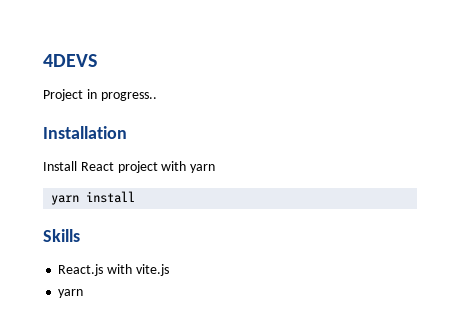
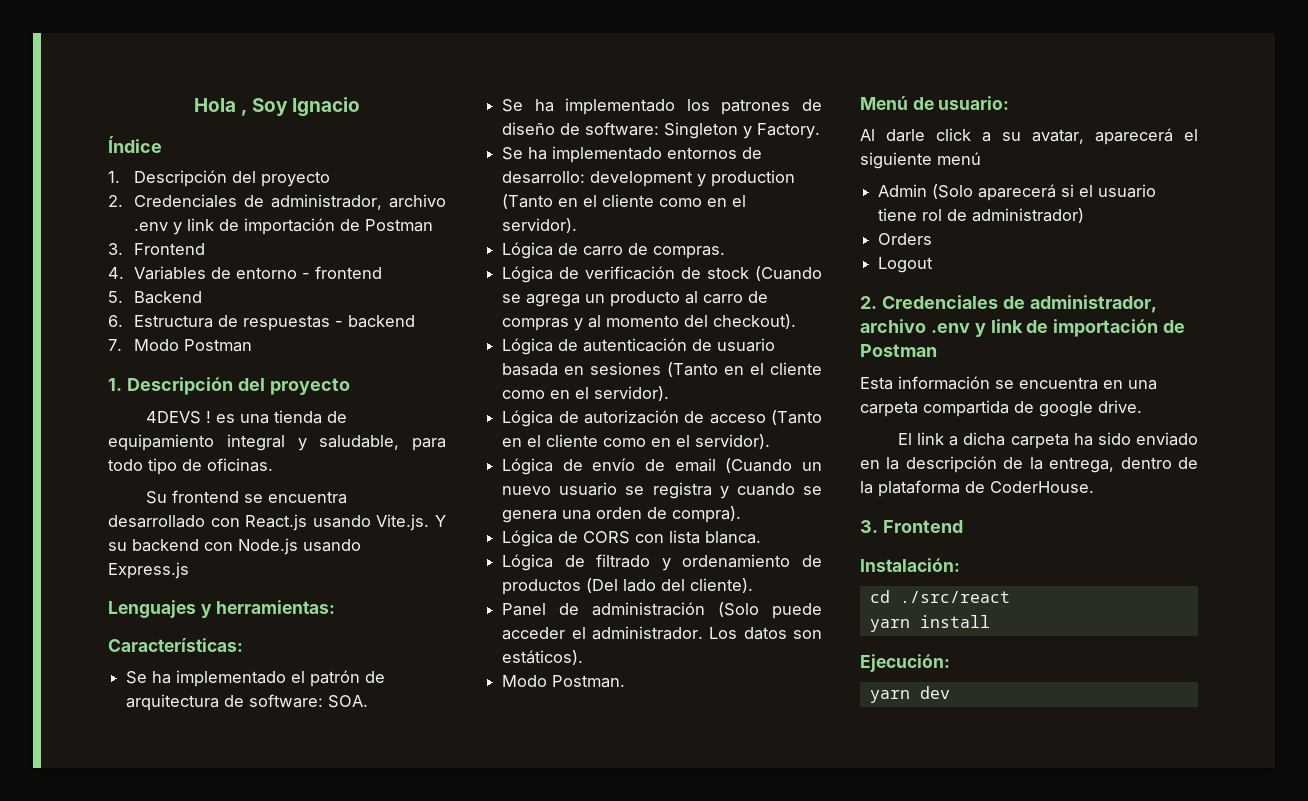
[43,54,97,67] [43,89,157,101] [43,126,127,139] [43,161,216,173] [51,191,136,205] [43,229,80,242] [58,264,169,276] [58,289,84,298] 4DEVS // Project in progress.. // Installation // Install React project with yarn // yarn install // Skills // React.js with vite.js // yarn -> [193,97,361,117] [108,136,162,153] [108,170,331,187] [108,194,446,210] [134,218,434,235] [108,243,206,255] [108,266,383,280] [108,291,203,304] [108,315,416,331] [108,339,253,352] [108,377,350,395] [146,410,348,424] [108,434,446,451] [108,458,273,475] [146,490,348,504] [108,514,446,531] [108,538,361,555] [108,562,189,579] [108,600,336,618] [108,638,243,652] [126,670,386,687] [126,694,369,711] [502,98,822,115] [502,122,821,139] [502,146,763,163] [502,170,796,187] [502,194,747,209] [502,218,578,233] [502,242,726,259] [502,266,822,283] [502,291,769,307] [502,314,797,331] [502,338,776,355] [502,362,822,377] [502,386,670,401] [502,410,822,427] [502,434,771,449] [502,458,822,475] [502,482,822,499] [502,506,742,523] [502,530,762,547] [502,554,822,571] [502,578,754,595] [502,602,822,619] [502,626,822,640] [502,650,584,665] [502,675,626,688] [860,96,1010,110] [860,128,1198,145] [860,152,981,169] [878,184,1157,201] [878,208,1085,223] [878,233,933,245] [878,257,934,273] [860,295,1157,313] [860,319,1186,337] [860,344,937,357] [860,376,1157,390] [860,400,1142,417] [898,432,1198,449] [860,456,1198,473] [860,480,1094,497] [860,520,963,533] [860,558,960,572] [869,590,1010,603] [869,615,990,632] [860,654,950,672] [869,686,950,703] Hola , Soy Ignacio // Índice // 1. Descripción del proyecto // 2. Credenciales de administrador, archivo .env y link de importación de Postman // 3. Frontend // 4. Variables de entorno - frontend // 5. Backend // 6. Estructura de respuestas - backend // 7. Modo Postman // 1. Descripción del proyecto // 4DEVS ! es una tienda de equipamiento integral y saludable, para todo tipo de oficinas. // Su frontend se encuentra desarrollado con React.js usando Vite.js. Y su backend con Node.js usando Express.js // Lenguajes y herramientas: // Características: // Se ha implementado el patrón de arquitectura de software: SOA. // Se ha implementado los patrones de diseño de software: Singleton y Factory. // Se ha implementado entornos de desarrollo: development y production (Tanto en el cliente como en el servidor). // Lógica de carro de compras. // Lógica de verificación de stock (Cuando se agrega un producto al carro de compras y al momento del checkout). // Lógica de autenticación de usuario basada en sesiones (Tanto en el cliente como en el servidor). // Lógica de autorización de acceso (Tanto en el cliente como en el servidor). // Lógica de envío de email (Cuando un nuevo usuario se registra y cuando se genera una orden de compra). // Lógica de CORS con lista blanca. // Lógica de filtrado y ordenamiento de productos (Del lado del cliente). // Panel de administración (Solo puede acceder el administrador. Los datos son estáticos). // Modo Postman. // Menú de usuario: // Al darle click a su avatar, aparecerá el siguiente menú // Admin (Solo aparecerá si el usuario tiene rol de administrador) // Orders // Logout // 2. Credenciales de administrador, archivo .env y link de importación de Postman // Esta información se encuentra en una carpeta compartida de google drive. // El link a dicha carpeta ha sido enviado en la descripción de la entrega, dentro de la plataforma de CoderHouse. // 3. Frontend // Instalación: // cd ./src/react // yarn install // Ejecución: // yarn dev

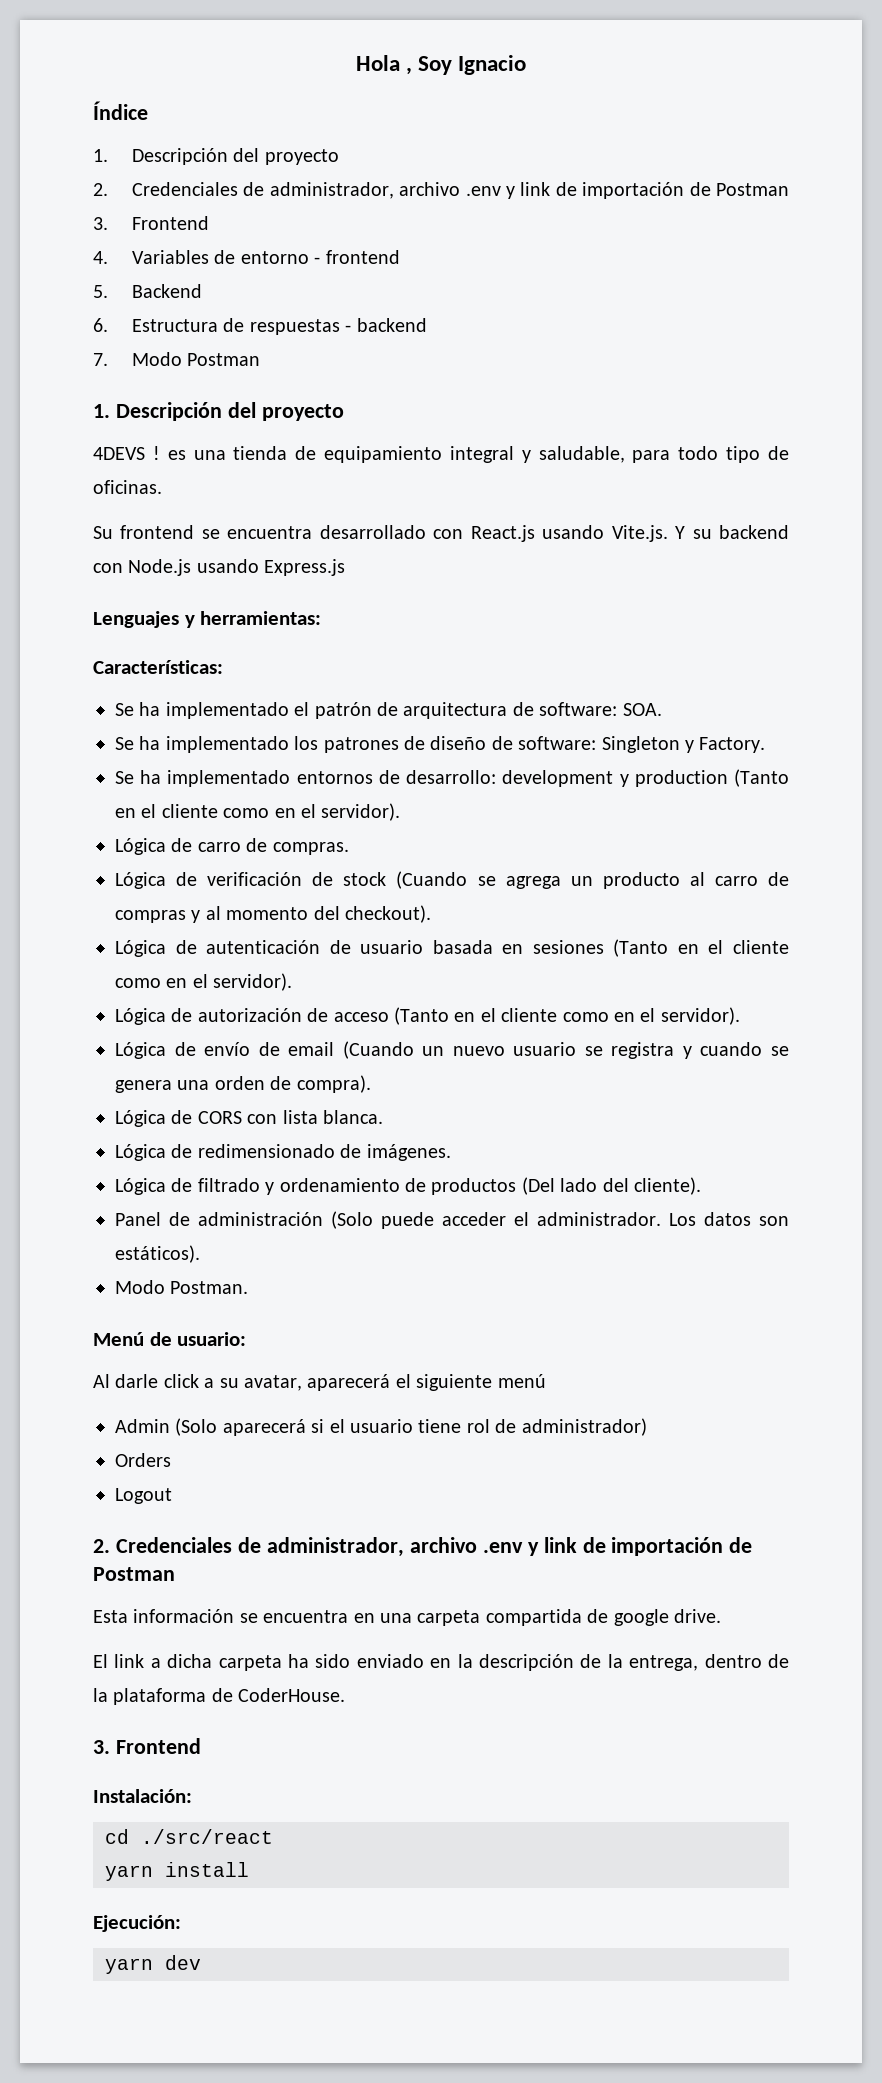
(762, 537) none -> [115,1144,451,1161] // Lógica de redimensionado de imágenes.

